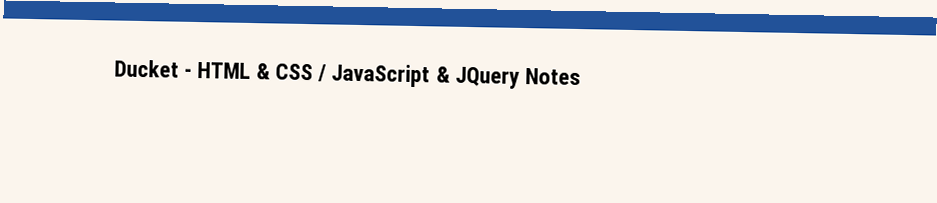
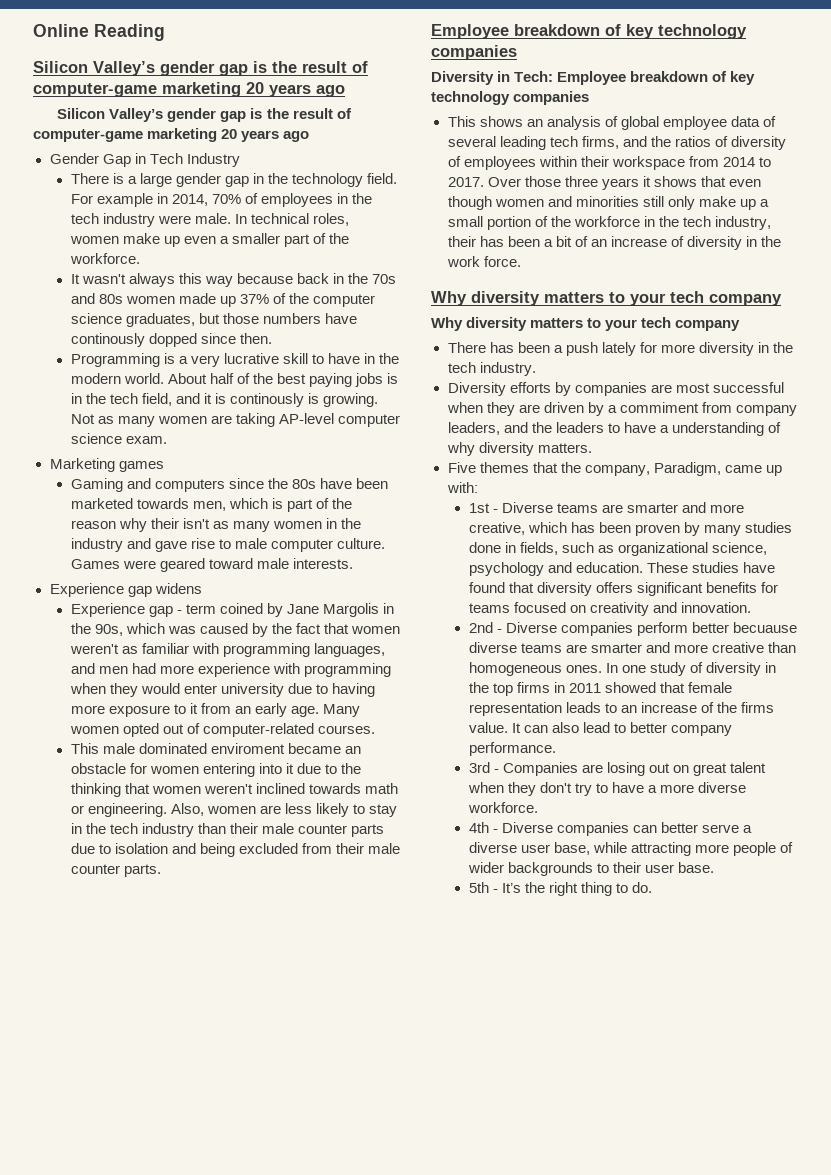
[114,59,581,89] Ducket - HTML & CSS / JavaScript & JQuery Notes -> [33,24,165,41] [33,61,368,76] [33,82,345,97] [57,108,352,122] [33,128,310,142] [49,153,240,167] [70,173,397,187] [70,193,372,207] [70,213,349,227] [69,233,349,247] [69,253,140,264] [70,273,396,287] [70,293,375,307] [70,313,357,327] [70,333,272,347] [70,353,399,367] [70,373,398,387] [70,393,378,407] [70,413,400,427] [70,433,167,444] [49,458,164,472] [70,478,388,492] [70,498,352,512] [70,518,361,532] [70,538,385,552] [70,558,353,572] [49,583,202,597] [70,603,394,617] [70,623,400,637] [69,643,385,657] [70,663,391,677] [69,683,375,697] [70,703,360,717] [69,723,375,737] [70,743,361,754] [70,763,361,777] [70,783,398,797] [70,803,397,817] [70,823,384,837] [70,843,400,857] [70,864,161,877] [431,24,747,39] [431,45,517,60] [431,71,756,85] [431,91,590,105] [447,116,776,130] [447,136,786,150] [447,156,771,170] [447,176,761,190] [447,196,769,210] [447,216,771,230] [447,236,782,250] [446,256,521,267] [431,291,782,306] [431,317,741,331] [447,342,793,356] [447,362,536,376] [447,382,784,396] [446,402,797,416] [447,422,781,436] [446,442,592,456] [447,462,782,476] [446,482,478,493] [468,502,744,513] [468,522,792,536] [468,542,767,556] [468,562,775,576] [468,582,778,596] [468,602,751,616] [468,622,797,636] [468,642,796,653] [468,662,776,676] [468,682,732,696] [468,702,774,716] [468,722,732,736] [468,742,556,756] [468,762,766,776] [467,782,746,796] [467,802,538,813] [468,822,752,836] [468,842,793,856] [467,862,714,876] [468,882,652,896] Online Reading // Silicon Valley’s gender gap is the result of computer-game marketing 20 years ago // Silicon Valley’s gender gap is the result of computer-game marketing 20 years ago // Gender Gap in Tech Industry // There is a large gender gap in the technology field. For example in 2014, 70% of employees in the tech industry were male. In technical roles, women make up even a smaller part of the workforce. // It wasn't always this way because back in the 70s and 80s women made up 37% of the computer science graduates, but those numbers have continously dopped since then. // Programming is a very lucrative skill to have in the modern world. About half of the best paying jobs is in the tech field, and it is continously is growing. Not as many women are taking AP-level computer science exam. // Marketing games // Gaming and computers since the 80s have been marketed towards men, which is part of the reason why their isn't as many women in the industry and gave rise to male computer culture. Games were geared toward male interests. // Experience gap widens // Experience gap - term coined by Jane Margolis in the 90s, which was caused by the fact that women weren't as familiar with programming languages, and men had more experience with programming when they would enter university due to having more exposure to it from an early age. Many women opted out of computer-related courses. // This male dominated enviroment became an obstacle for women entering into it due to the thinking that women weren't inclined towards math or engineering. Also, women are less likely to stay in the tech industry than their male counter parts due to isolation and being excluded from their male counter parts. // Employee breakdown of key technology companies // Diversity in Tech: Employee breakdown of key technology companies // This shows an analysis of global employee data of several leading tech firms, and the ratios of diversity of employees within their workspace from 2014 to 2017. Over those three years it shows that even though women and minorities still only make up a small portion of the workforce in the tech industry, their has been a bit of an increase of diversity in the work force. // Why diversity matters to your tech company // Why diversity matters to your tech company // There has been a push lately for more diversity in the tech industry. // Diversity efforts by companies are most successful when they are driven by a commiment from company leaders, and the leaders to have a understanding of why diversity matters. // Five themes that the company, Paradigm, came up with: // 1st - Diverse teams are smarter and more creative, which has been proven by many studies done in fields, such as organizational science, psychology and education. These studies have found that diversity offers significant benefits for teams focused on creativity and innovation. // 2nd - Diverse companies perform better becuause diverse teams are smarter and more creative than homogeneous ones. In one study of diversity in the top firms in 2011 showed that female representation leads to an increase of the firms value. It can also lead to better company performance. // 3rd - Companies are losing out on great talent when they don't try to have a more diverse workforce. // 4th - Diverse companies can better serve a diverse user base, while attracting more people of wider backgrounds to their user base. // 5th - It’s the right thing to do.

